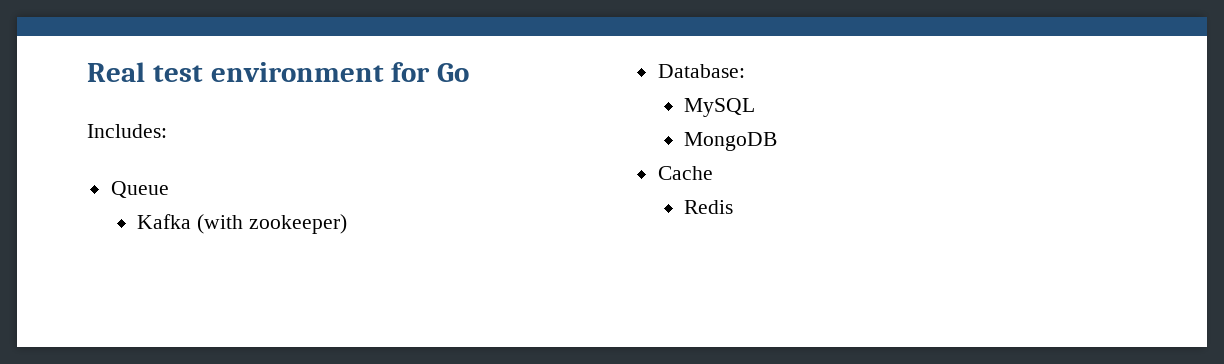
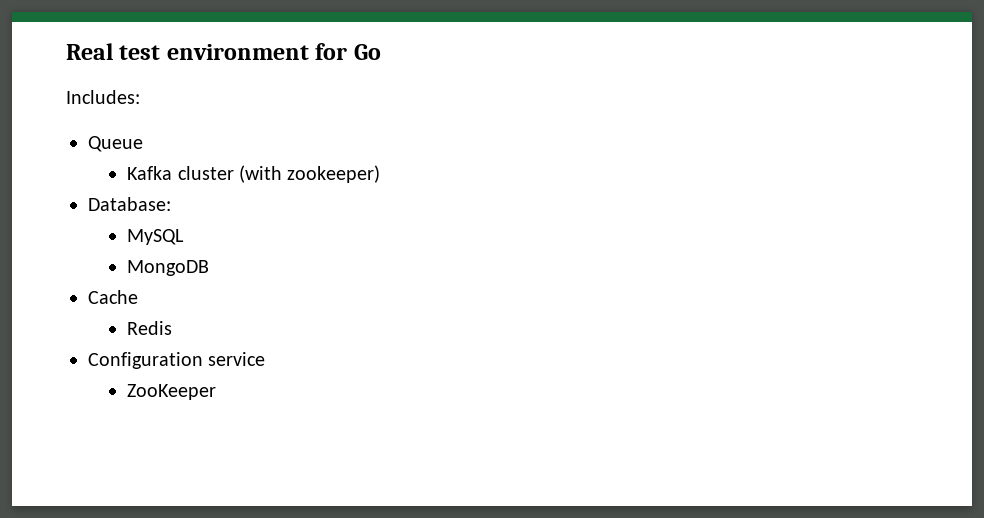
(192, 221) none -> [177,166,234,180] cluster
(734, 207) none -> [88,352,266,369] [127,384,217,400] // Configuration service // ZooKeeper

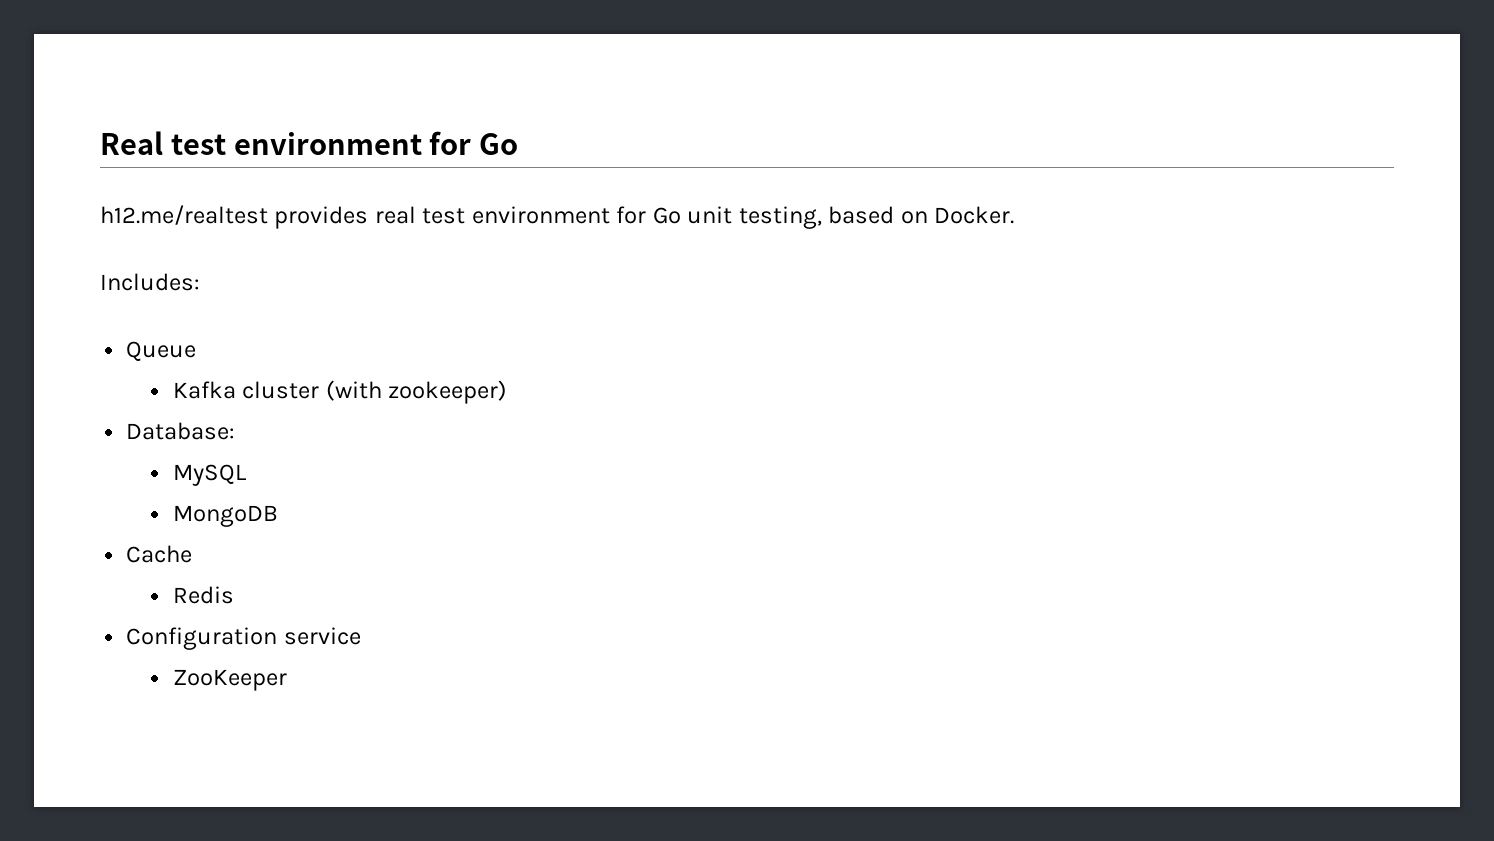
(381, 52) none -> [100,205,1015,229] // h12.me/realtest provides real test environment for Go unit testing, based on Docker.

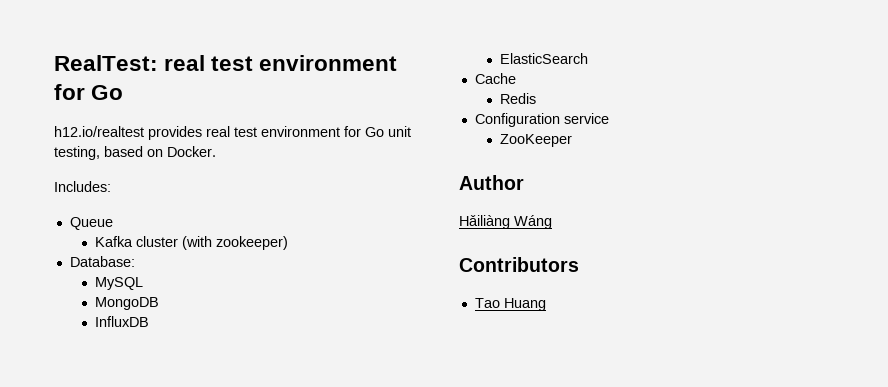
[100,131,163,155] Real -> [54,55,206,71] RealTest: real
[100,205,268,225] h12.me/realtest -> [54,126,144,137] h12.io/realtest
(278, 516) none -> [94,316,149,327] [499,53,588,64] // InfluxDB // ElasticSearch
(287, 680) none -> [459,175,524,190] [459,215,552,229] [459,257,579,272] [474,298,546,311] // Author // Hǎiliàng Wáng // Contributors // Tao Huang

